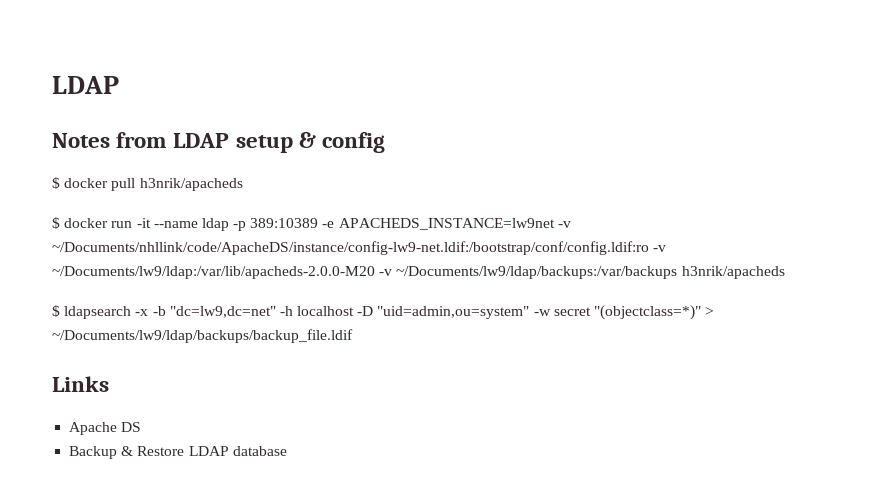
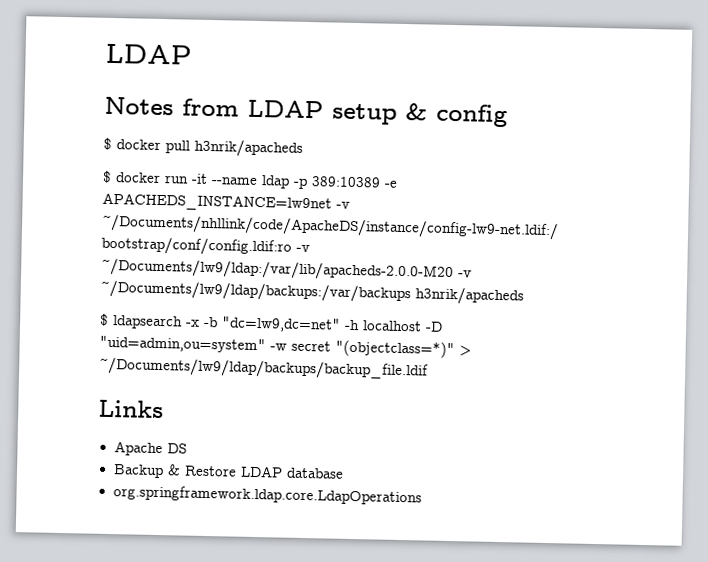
(287, 451) none -> [112,485,422,506] // org.springframework.ldap.core.LdapOperations

